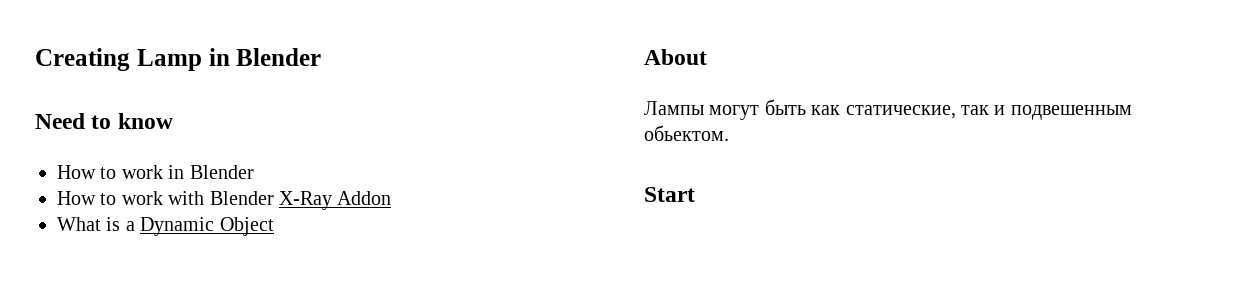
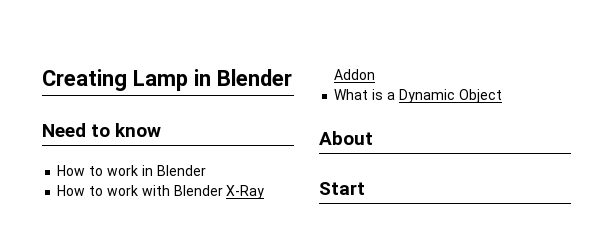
[644,99,1132,120] [644,125,729,141] // Лампы могут быть как статические, так и подвешенным обьектом. -> (373, 138) none

